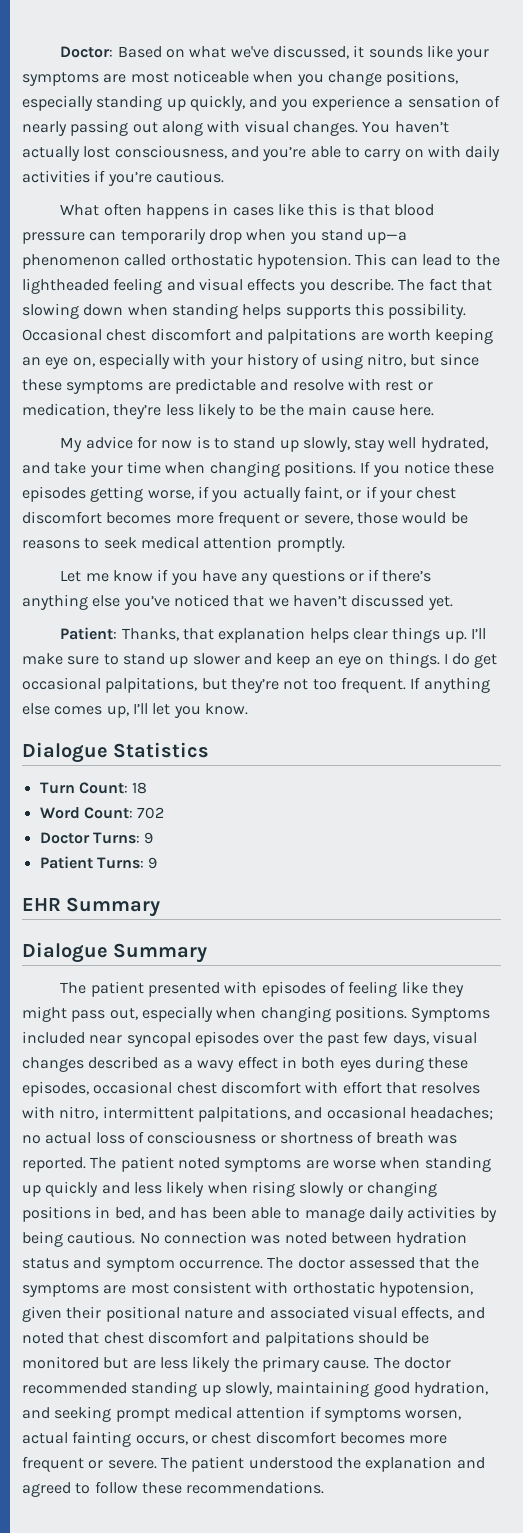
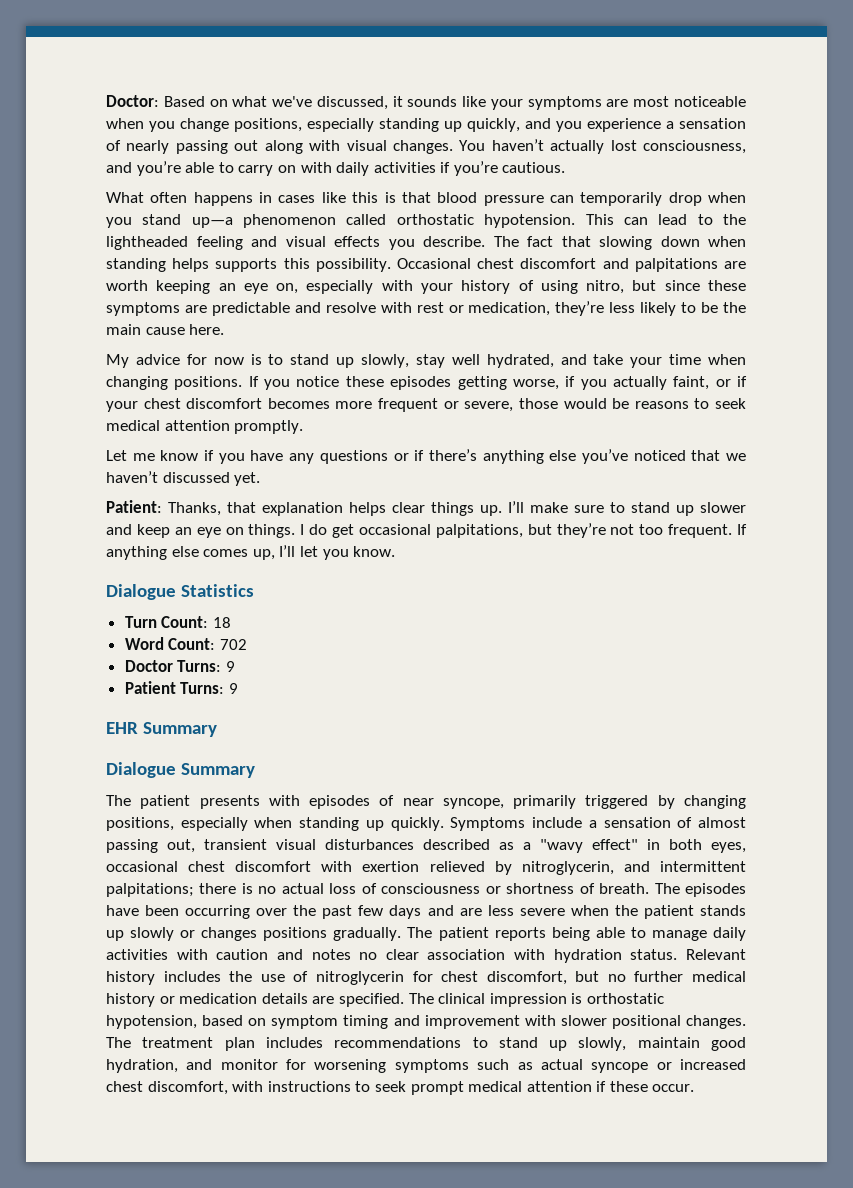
[147,982,220,997] presented -> [199,795,260,809] presents
[348,981,464,997] [22,1006,491,1022] [22,1031,477,1047] [22,1056,469,1072] [22,1081,481,1097] [22,1106,493,1122] feeling like they might pass out, especially when changing positions. Symptoms included near syncopal episodes over the past few days, visual changes described as a wavy effect in both eyes during these episodes, occasional chest discomfort with effort that resolves with nitro, intermittent palpitations, and occasional headaches; -> [402,795,746,809] [106,817,747,831] [106,839,746,853] [106,861,746,875] [106,883,253,897] near syncope, primarily triggered by changing positions, especially when standing up quickly. Symptoms include a sensation of almost passing out, transient visual disturbances described as a "wavy effect" in both eyes, occasional chest discomfort with exertion relieved by nitroglycerin, and intermittent palpitations; there is
[375,1132,457,1144] [22,1156,491,1172] [22,1181,437,1197] [22,1206,247,1222] breath was reported. The patient noted symptoms are worse when standing up quickly and less likely when rising slowly or changing positions in bed, and has been -> [599,883,746,897] [106,905,746,919] [106,927,590,941] breath. The episodes have been occurring over the past few days and are less severe when the patient stands up slowly or changes positions gradually. The patient reports being
[479,1207,497,1222] [22,1231,468,1247] [22,1257,479,1272] [22,1281,473,1297] [22,1306,485,1322] [22,1331,430,1347] [22,1356,451,1372] [22,1381,370,1397] by being cautious. No connection was noted between hydration status and symptom occurrence. The doctor assessed that the symptoms are most consistent with orthostatic hypotension, given their positional nature and associated visual effects, and noted that chest discomfort and palpitations should be monitored but are less likely the primary cause. The doctor recommended standing up slowly, maintaining -> [176,949,746,963] [106,971,746,985] [106,993,664,1007] [106,1015,747,1029] [106,1037,700,1051] with caution and notes no clear association with hydration status. Relevant history includes the use of nitroglycerin for chest discomfort, but no further medical history or medication details are specified. The clinical impression is orthostatic hypotension, based on symptom timing and improvement with slower positional changes. The treatment plan includes recommendations to stand up slowly, maintain
[54,1406,462,1422] [22,1431,448,1447] [22,1456,485,1472] [22,1481,325,1497] seeking prompt medical attention if symptoms worsen, actual fainting occurs, or chest discomfort becomes more frequent or severe. The patient understood the explanation and agreed to follow these recommendations. -> [220,1059,747,1073] [106,1081,695,1095] monitor for worsening symptoms such as actual syncope or increased chest discomfort, with instructions to seek prompt medical attention if these occur.

